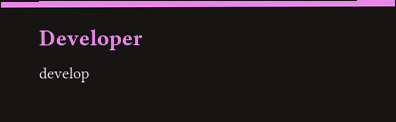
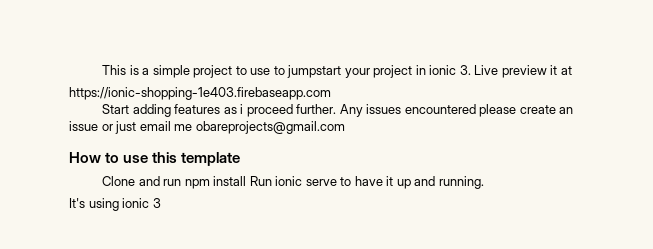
[38,29,143,51] [39,67,90,83] Developer // develop -> [102,65,572,78] [69,87,331,100] [102,104,574,117] [69,121,345,134] [69,152,241,166] [102,176,484,189] [69,198,161,211] This is a simple project to use to jumpstart your project in ionic 3. Live preview it at // https://ionic-shopping-1e403.firebaseapp.com // Start adding features as i proceed further. Any issues encountered please create an issue or just email me obareprojects@gmail.com // How to use this template // Clone and run npm install Run ionic serve to have it up and running. // It's using ionic 3

